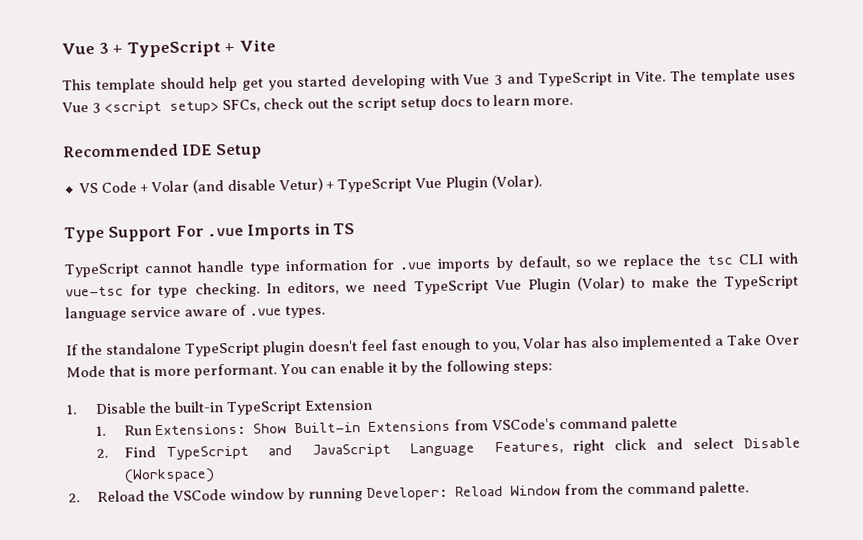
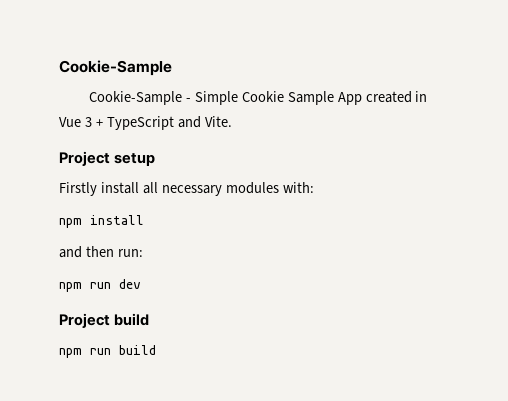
[61,39,276,58] [62,69,797,93] [61,94,573,115] [63,143,262,160] [77,174,542,194] [64,222,355,243] [64,252,798,278] [65,275,800,299] [65,304,325,322] [66,334,800,357] [66,359,553,379] [66,399,373,416] [95,416,679,437] [95,437,802,460] [124,468,216,484] [68,481,749,503] Vue 3 + TypeScript + Vite // This template should help get you started developing with Vue 3 and TypeScript in Vite. The template uses Vue 3 <script setup> SFCs, check out the script setup docs to learn more. // Recommended IDE Setup // VS Code + Volar (and disable Vetur) + TypeScript Vue Plugin (Volar). // Type Support For .vue Imports in TS // TypeScript cannot handle type information for .vue imports by default, so we replace the tsc CLI with vue-tsc for type checking. In editors, we need TypeScript Vue Plugin (Volar) to make the TypeScript language service aware of .vue types. // If the standalone TypeScript plugin doesn't feel fast enough to you, Volar has also implemented a Take Over Mode that is more performant. You can enable it by the following steps: // 1. Disable the built-in TypeScript Extension // 1. Run Extensions: Show Built-in Extensions from VSCode's command palette // 2. Find TypeScript and JavaScript Language Features, right click and select Disable (Workspace) // 2. Reload the VSCode window by running Developer: Reload Window from the command palette. -> [59,60,172,76] [89,91,428,105] [59,116,232,130] [59,151,156,166] [59,182,314,196] [59,215,144,228] [59,246,143,258] [59,279,141,292] [59,313,150,328] [59,345,156,358] Cookie-Sample // Cookie-Sample - Simple Cookie Sample App created in Vue 3 + TypeScript and Vite. // Project setup // Firstly install all necessary modules with: // npm install // and then run: // npm run dev // Project build // npm run build

